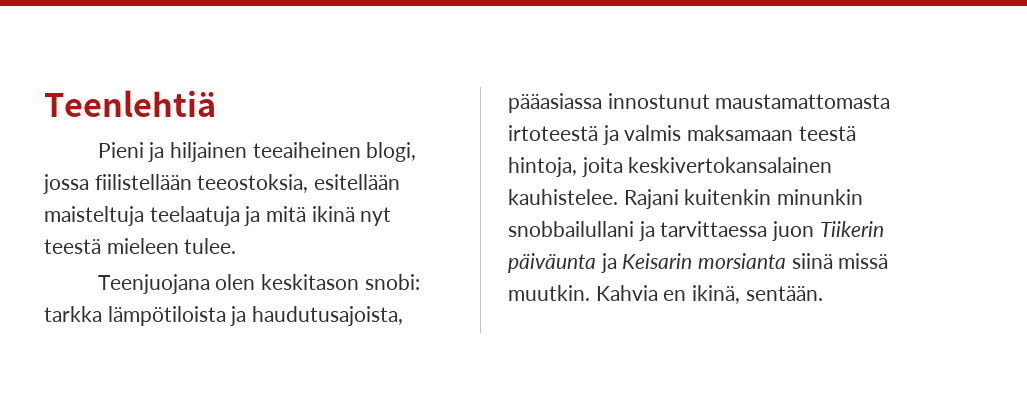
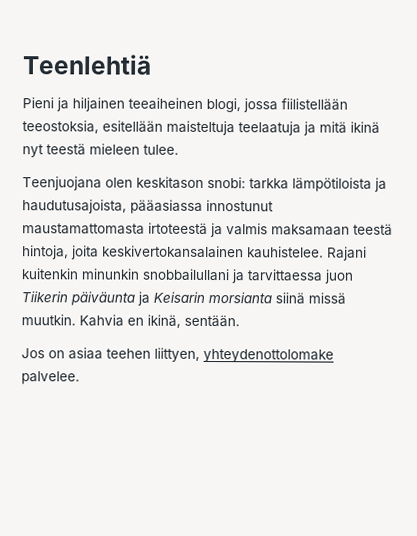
(823, 293) none -> [21,347,334,363] [21,371,80,385] // Jos on asiaa teehen liittyen, yhteydenottolomake palvelee.

